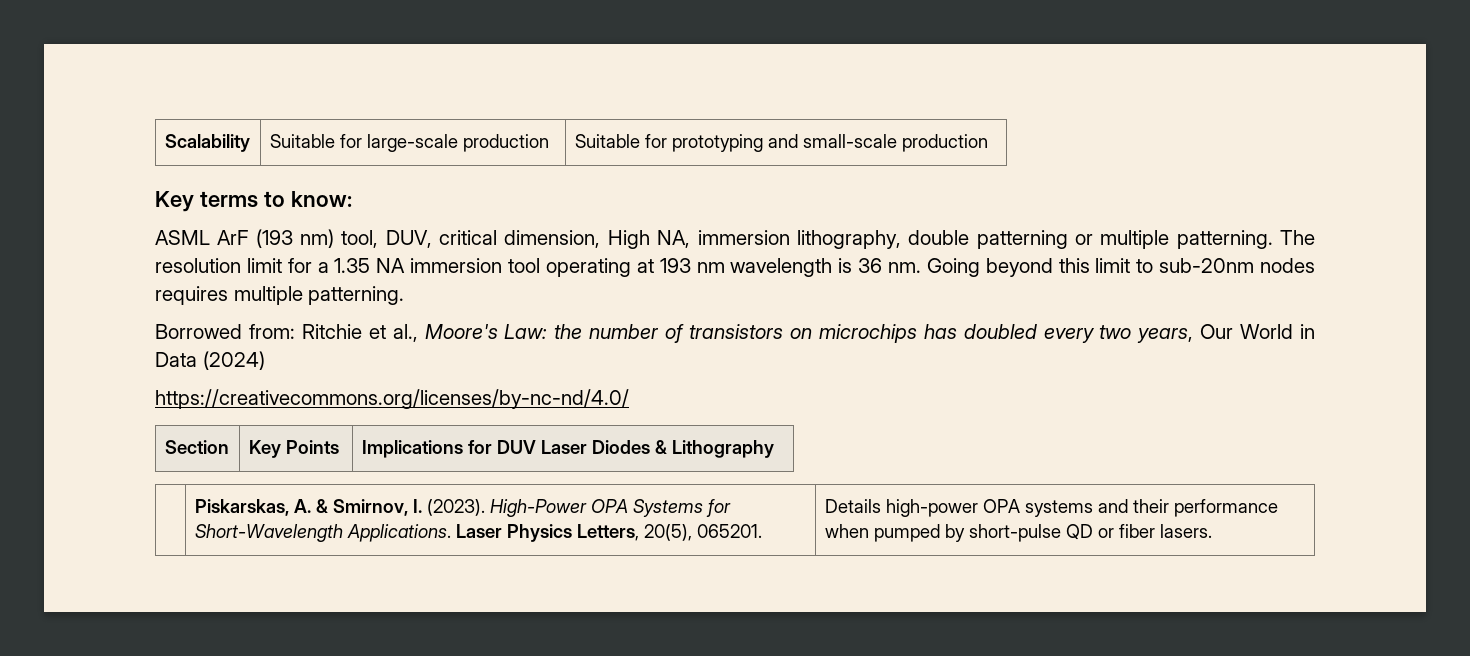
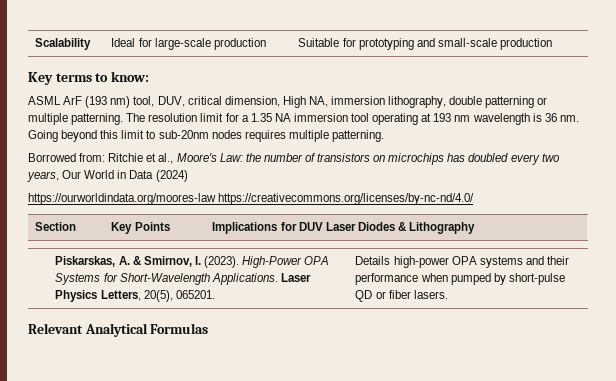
[269,134,335,148] Suitable -> [111,38,136,47] Ideal
(265, 360) none -> [28,193,216,205] https://ourworldindata.org/moores-law
(1212, 531) none -> [28,323,209,337] // Relevant Analytical Formulas

